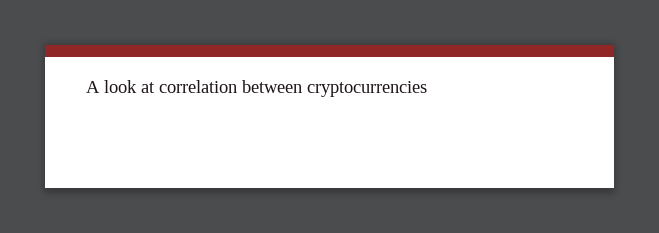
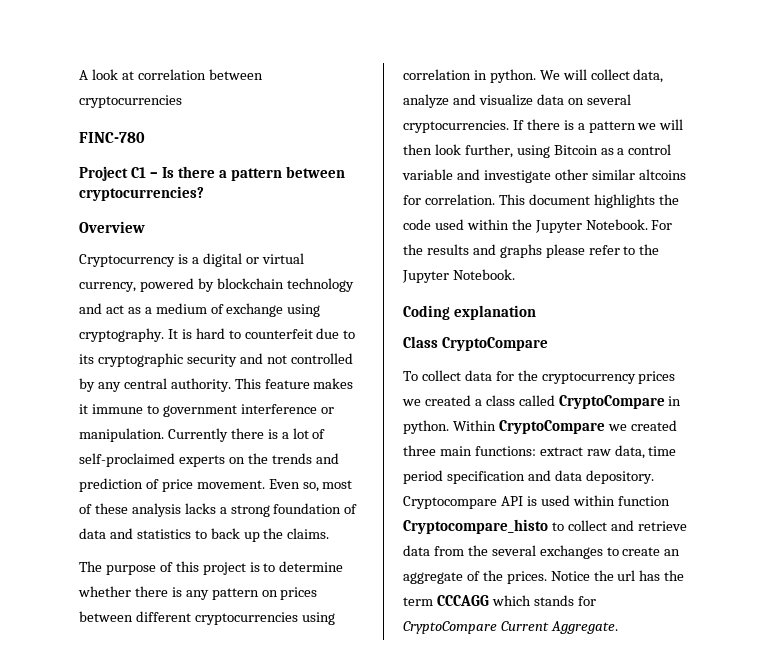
(427, 89) none -> [79,132,145,143] [79,166,346,181] [79,186,204,201] [79,221,145,233] [79,253,304,267] [79,278,354,292] [79,303,321,317] [79,328,356,342] [79,353,353,367] [79,378,354,392] [79,404,334,417] [79,428,326,442] [79,453,339,467] [79,478,353,492] [79,503,358,517] [79,528,330,542] [79,561,344,575] [78,586,318,600] [79,611,335,625] [403,69,664,83] [403,94,631,108] [403,119,684,133] [403,144,672,158] [402,169,686,183] [403,194,679,208] [403,219,673,233] [403,244,660,258] [402,269,515,283] [403,305,537,320] [403,336,548,351] [403,370,676,384] [402,395,682,409] [403,420,677,434] [403,445,677,459] [403,470,654,484] [403,495,670,509] [403,519,687,534] [403,545,681,559] [403,570,685,584] [403,595,596,606] [403,621,618,634] // FINC-780 // Project C1 – Is there a pattern between cryptocurrencies? // Overview // Cryptocurrency is a digital or virtual currency, powered by blockchain technology and act as a medium of exchange using cryptography. It is hard to counterfeit due to its cryptographic security and not controlled by any central authority. This feature makes it immune to government interference or manipulation. Currently there is a lot of self-proclaimed experts on the trends and prediction of price movement. Even so, most of these analysis lacks a strong foundation of data and statistics to back up the claims. // The purpose of this project is to determine whether there is any pattern on prices between different cryptocurrencies using correlation in python. We will collect data, analyze and visualize data on several cryptocurrencies. If there is a pattern we will then look further, using Bitcoin as a control variable and investigate other similar altcoins for correlation. This document highlights the code used within the Jupyter Notebook. For the results and graphs please refer to the Jupyter Notebook. // Coding explanation // Class CryptoCompare // To collect data for the cryptocurrency prices we created a class called CryptoCompare in python. Within CryptoCompare we created three main functions: extract raw data, time period specification and data depository. Cryptocompare API is used within function Cryptocompare_histo to collect and retrieve data from the several exchanges to create an aggregate of the prices. Notice the url has the term CCCAGG which stands for CryptoCompare Current Aggregate.

